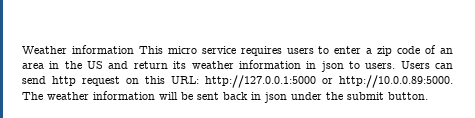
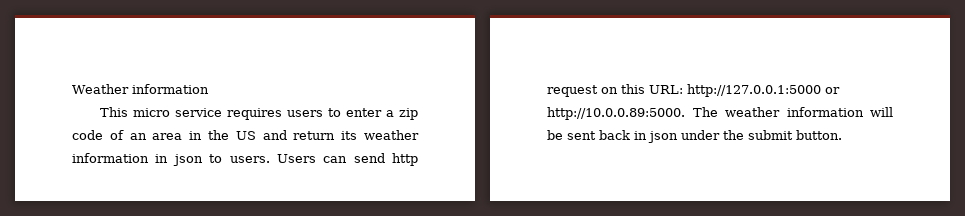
(134, 49) none -> (209, 89) //

